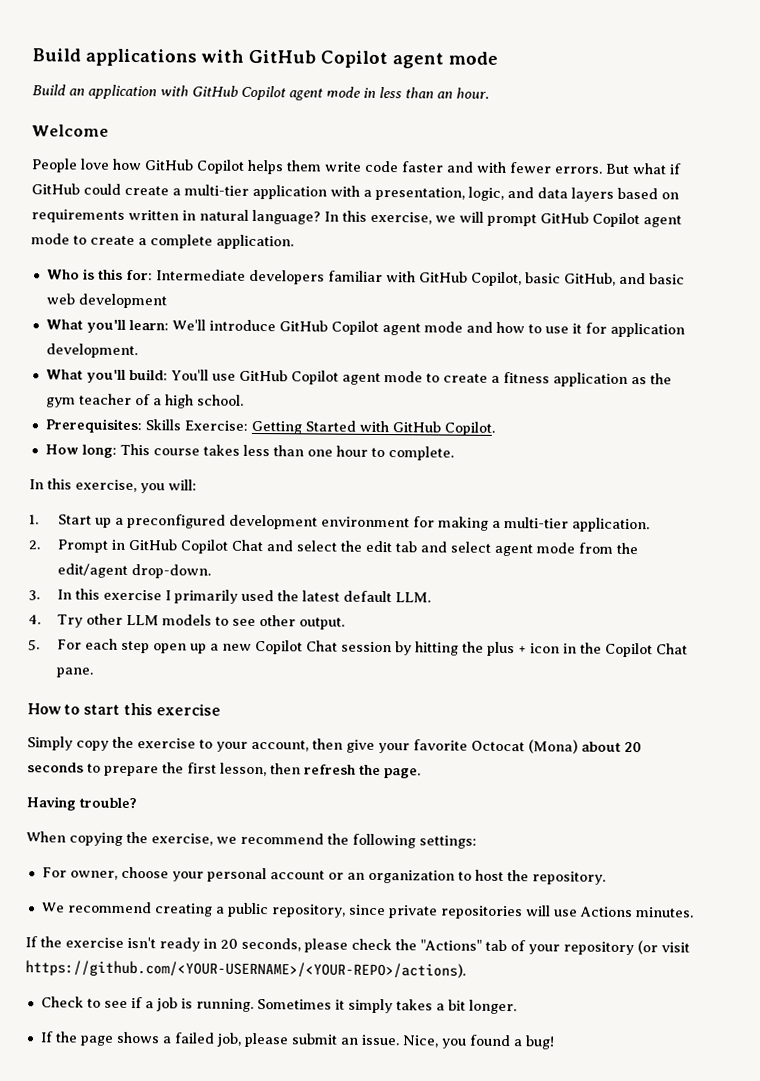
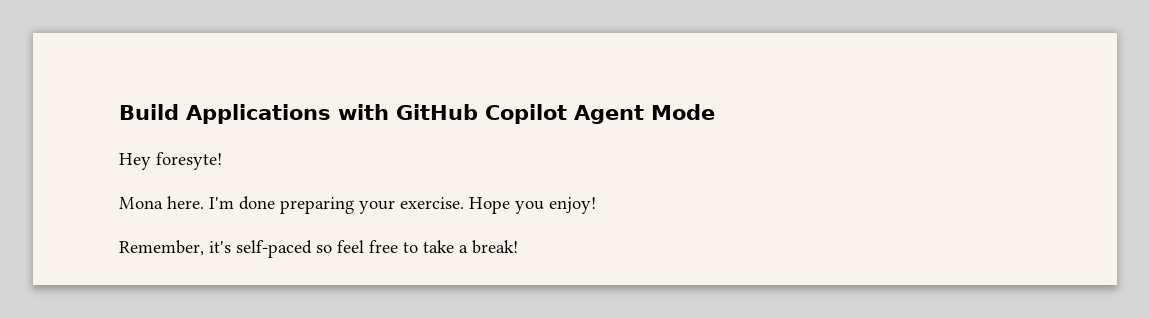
[32,48,498,69] [32,84,489,101] [32,124,109,137] [31,158,682,175] [31,183,679,202] [31,209,682,228] [31,233,294,250] [46,268,685,287] [45,293,167,309] [45,319,685,338] [45,343,138,359] [45,368,672,387] [45,393,244,409] [44,418,495,436] [44,443,454,461] [29,478,197,494] [29,513,650,533] [28,538,638,557] [56,563,211,579] [28,588,431,604] [28,613,345,630] [28,638,688,658] [55,667,93,678] [27,702,221,716] [27,736,642,754] [27,762,421,779] [26,796,137,811] [26,831,477,849] [41,866,606,885] [41,901,694,920] [25,936,690,956] [25,960,466,979] [40,996,517,1015] [39,1031,555,1050] Build applications with GitHub Copilot agent mode // Build an application with GitHub Copilot agent mode in less than an hour. // Welcome // People love how GitHub Copilot helps them write code faster and with fewer errors. But what if GitHub could create a multi-tier application with a presentation, logic, and data layers based on requirements written in natural language? In this exercise, we will prompt GitHub Copilot agent mode to create a complete application. // Who is this for: Intermediate developers familiar with GitHub Copilot, basic GitHub, and basic web development // What you'll learn: We'll introduce GitHub Copilot agent mode and how to use it for application development. // What you'll build: You'll use GitHub Copilot agent mode to create a fitness application as the gym teacher of a high school. // Prerequisites: Skills Exercise: Getting Started with GitHub Copilot. // How long: This course takes less than one hour to complete. // In this exercise, you will: // 1. Start up a preconfigured development environment for making a multi-tier application. // 2. Prompt in GitHub Copilot Chat and select the edit tab and select agent mode from the edit/agent drop-down. // 3. In this exercise I primarily used the latest default LLM. // 4. Try other LLM models to see other output. // 5. For each step open up a new Copilot Chat session by hitting the plus + icon in the Copilot Chat pane. // How to start this exercise // Simply copy the exercise to your account, then give your favorite Octocat (Mona) about 20 seconds to prepare the first lesson, then refresh the page. // Having trouble? // When copying the exercise, we recommend the following settings: // For owner, choose your personal account or an organization to host the repository. // We recommend creating a public repository, since private repositories will use Actions minutes. // If the exercise isn't ready in 20 seconds, please check the "Actions" tab of your repository (or visit https://github.com/<YOUR-USERNAME>/<YOUR-REPO>/actions). // Check to see if a job is running. Sometimes it simply takes a bit longer. // If the page shows a failed job, please submit an issue. Nice, you found a bug! -> [119,104,715,124] [119,152,222,170] [119,196,596,214] [119,240,518,258] Build Applications with GitHub Copilot Agent Mode // Hey foresyte! // Mona here. I'm done preparing your exercise. Hope you enjoy! // Remember, it's self-paced so feel free to take a break!

